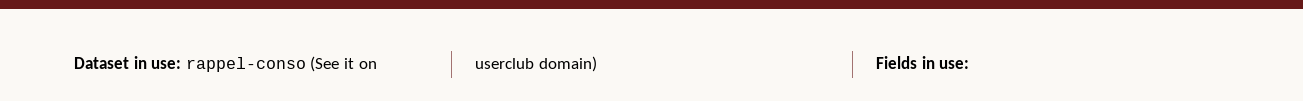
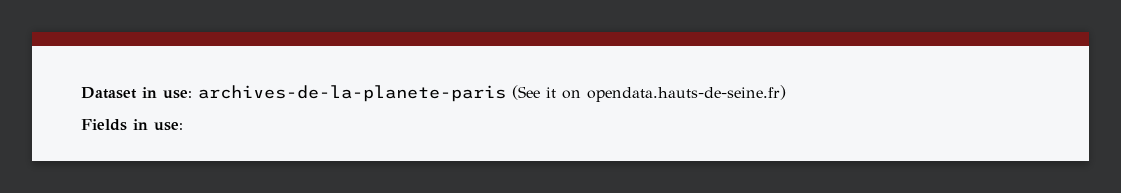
[185,57,306,72] rappel-conso -> [198,85,506,102] archives-de-la-planete-paris
[475,56,597,72] userclub domain) -> [587,85,786,102] opendata.hauts-de-seine.fr)

